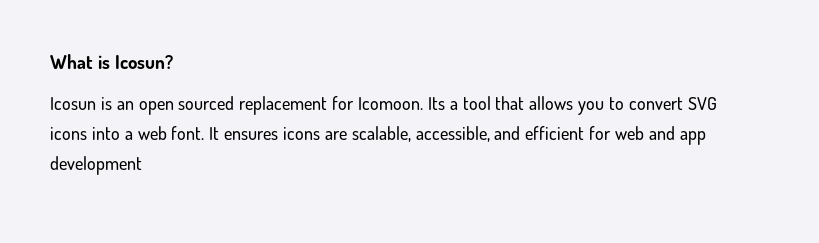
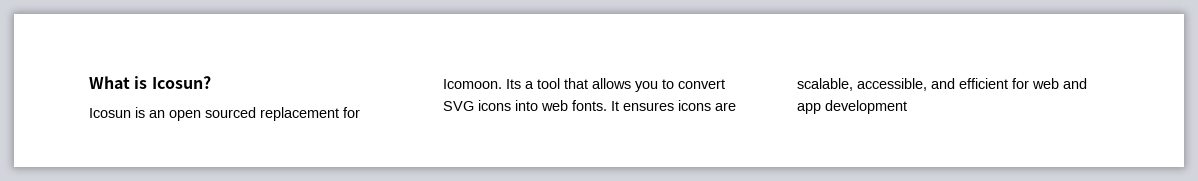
[124,126,205,140] a web font. -> [541,100,607,111] web fonts.

